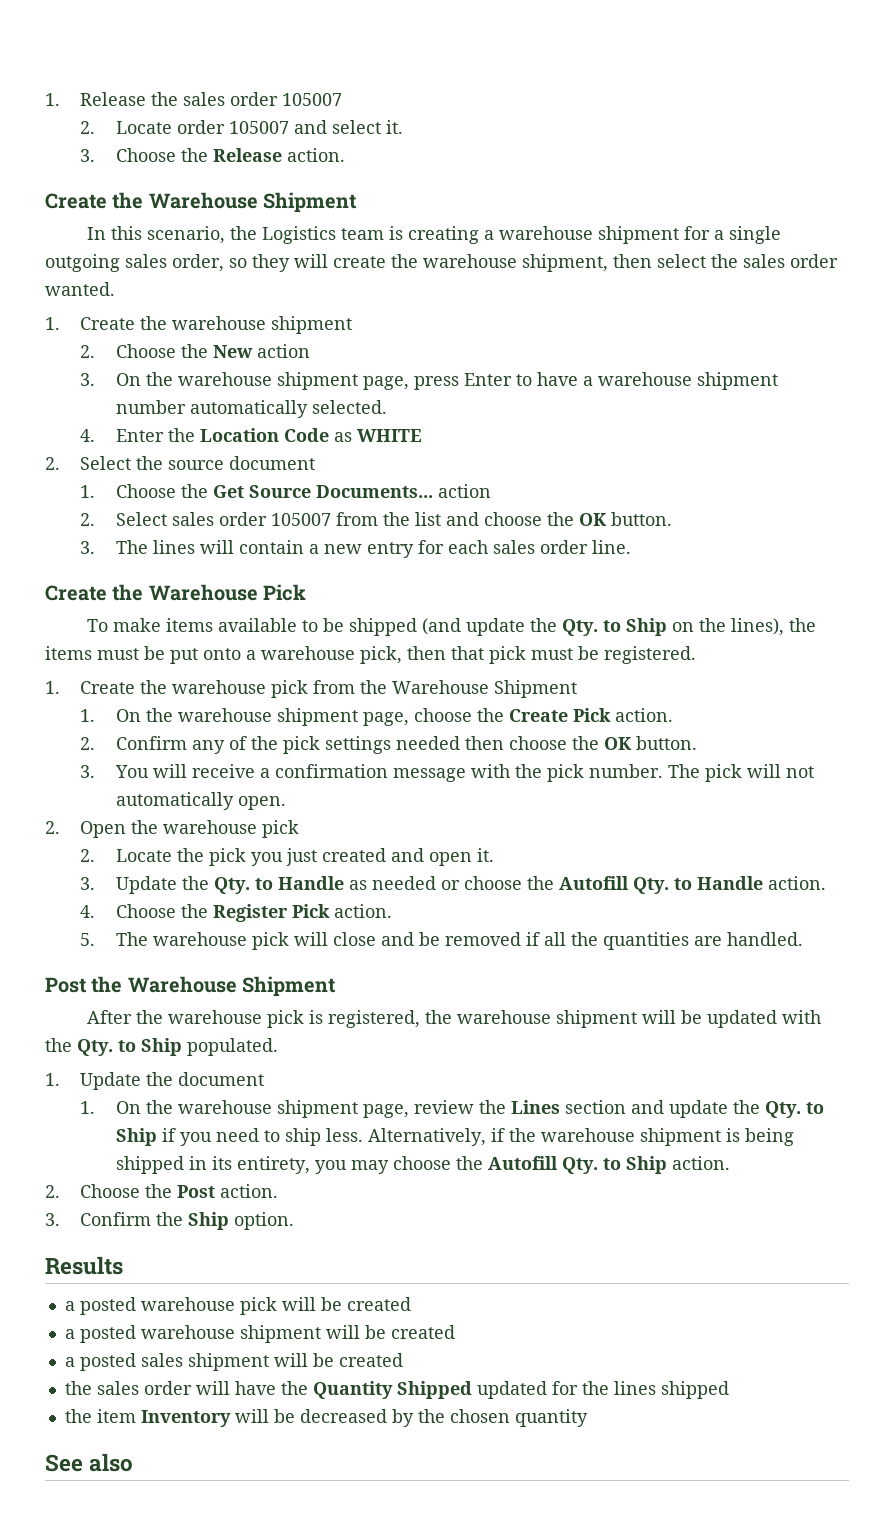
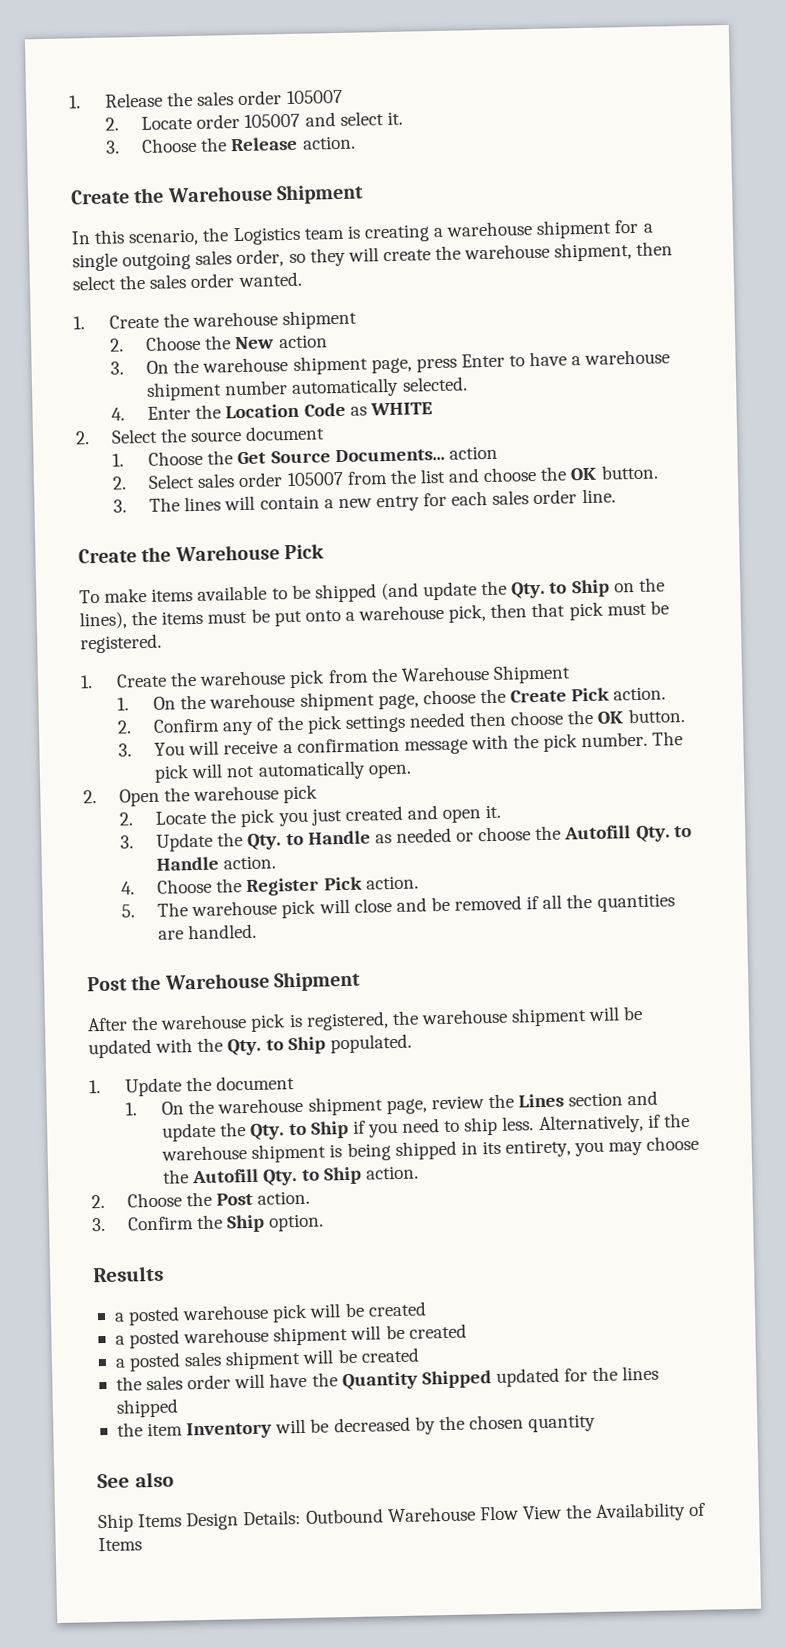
(134, 1462) none -> [98,1502,707,1533] [98,1537,142,1552] // Ship Items Design Details: Outbound Warehouse Flow View the Availability of Items

